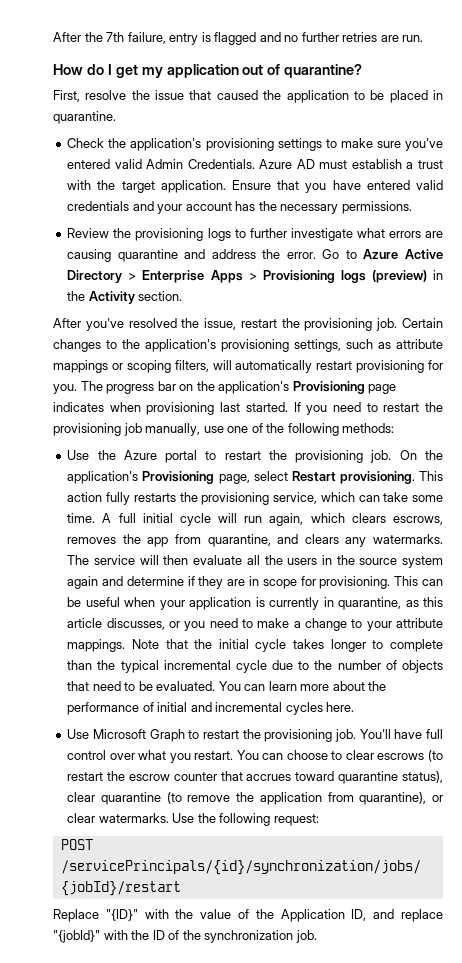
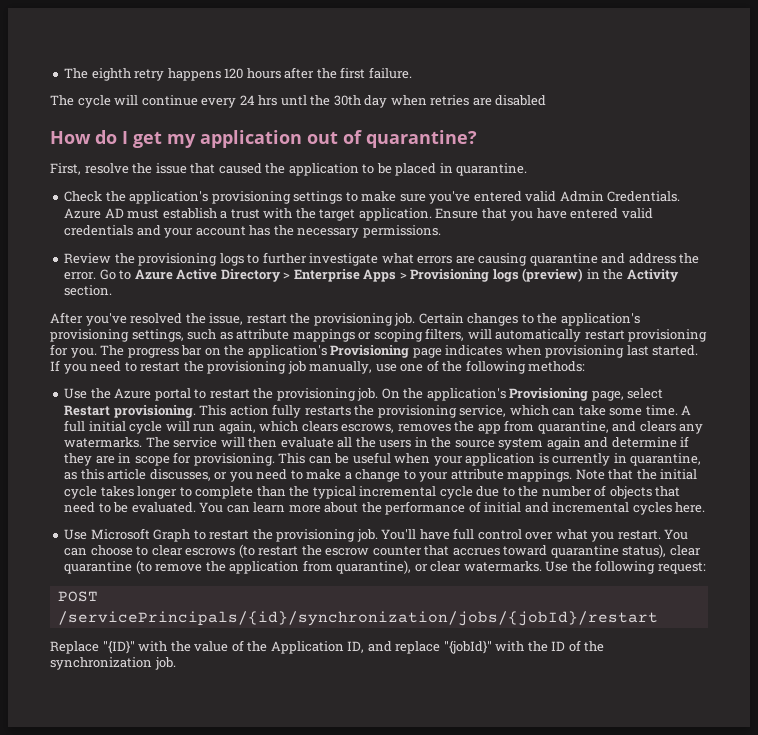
[53,32,339,45] After the 7th failure, entry is flagged and no further -> [64,67,412,81] [50,95,427,108] The eighth retry happens 120 hours after the first failure. // The cycle will continue every 24 hrs untl the 30th day when
[402,35,424,42] run. -> [495,95,547,106] disabled

